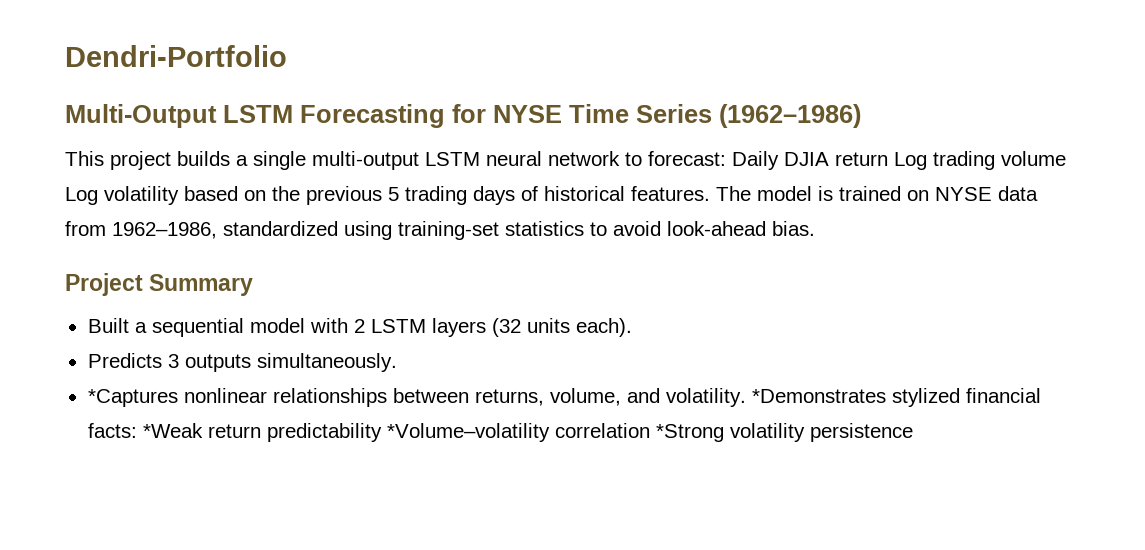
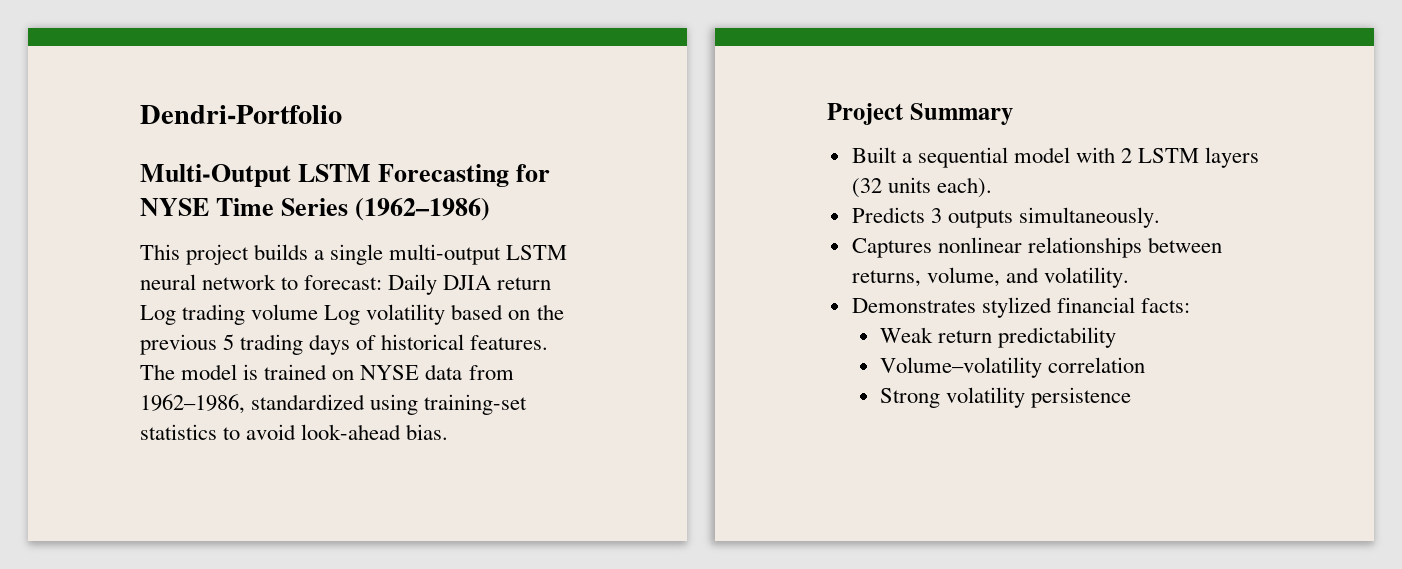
[87,389,178,407] *Captures -> [851,238,932,258] Captures
[751,389,886,403] *Demonstrates -> [851,298,976,313] // Demonstrates
[142,423,203,438] *Weak -> [879,327,933,343] // Weak
[386,423,550,442] *Volume–volatility -> [879,357,1042,378] // Volume–volatility
[655,424,724,442] *Strong -> [879,388,940,408] // Strong

